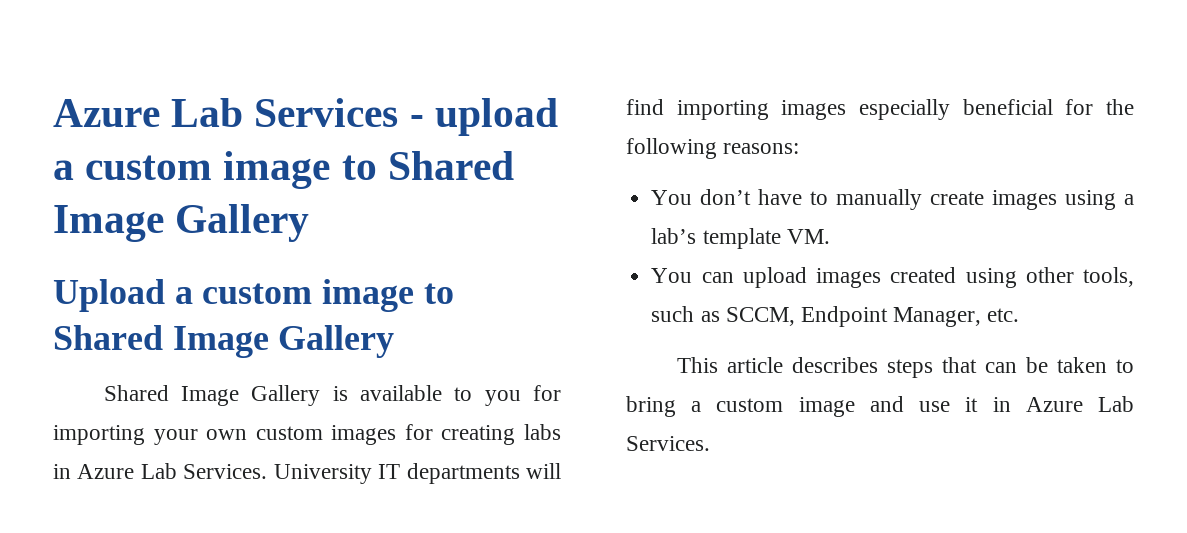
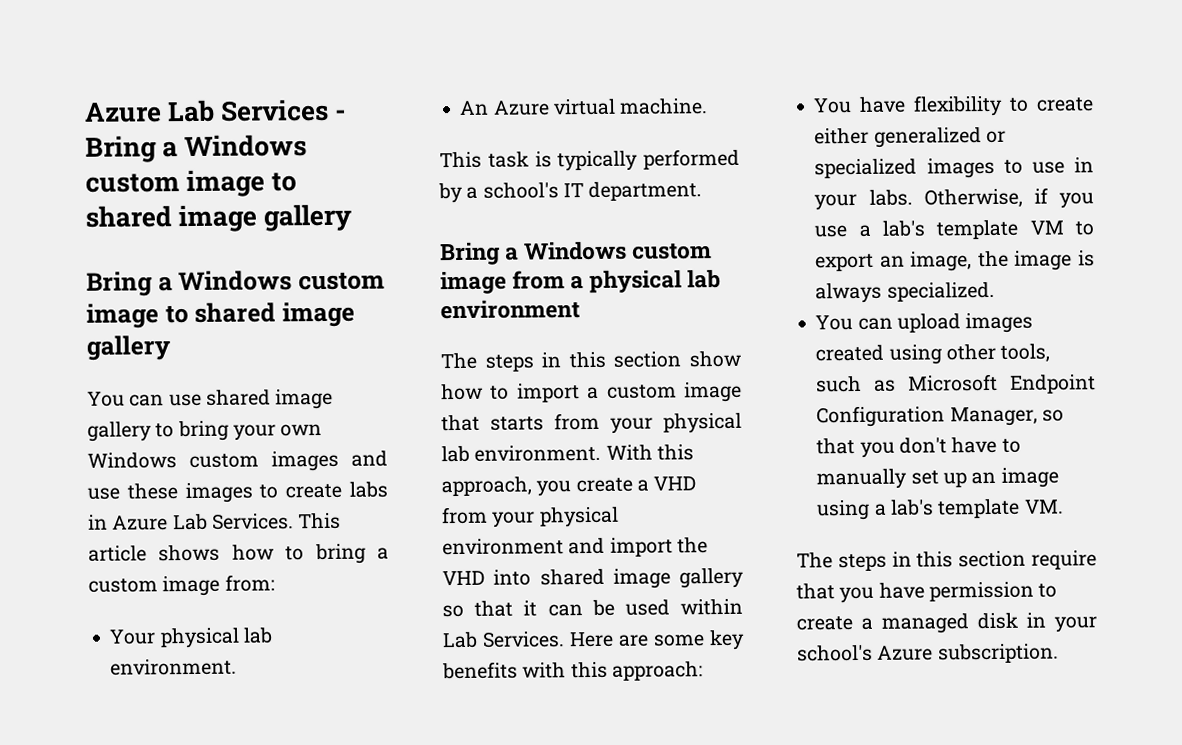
[434,98,558,136] [53,151,514,189] [53,204,310,242] [53,279,454,312] [53,325,395,358] [103,385,561,406] [53,425,145,445] upload a custom image to Shared Image Gallery // Upload a custom image to Shared Image Gallery // Shared Image Gallery is available to you for importing -> [85,134,308,163] [85,169,298,198] [85,203,353,233] [86,270,385,297] [86,301,355,329] [86,335,171,361] [87,388,334,410] [87,420,229,442] Bring a Windows custom image to shared image gallery // Bring a Windows custom image to shared image gallery // You can use shared image gallery to bring
(248, 434) none -> [87,452,177,469] Windows
[404,424,516,445] for creating -> [351,450,388,467] [87,482,343,504] and use these images to create
[273,463,561,484] [626,99,1134,120] [626,138,800,159] [651,189,1134,210] [651,228,830,249] University IT departments will find importing images especially beneficial for the following reasons: // You don’t have to manually create images using a lab’s template VM. -> [298,512,342,530] [88,543,389,565] [88,574,275,597] [109,627,273,649] [110,658,238,676] [459,98,709,116] [439,148,740,172] [438,181,703,204] [440,240,713,266] [440,269,722,295] [440,299,580,320] [440,350,741,372] [441,381,742,403] [441,412,742,434] [441,444,694,463] [441,476,697,497] [442,506,619,528] [442,537,708,557] [442,567,744,589] [442,598,743,618] [442,629,745,651] [442,661,703,681] [813,94,1094,117] [814,127,1006,148] [814,157,1094,179] [814,187,1094,211] [814,219,1094,240] [815,250,1095,272] [815,281,995,304] This article shows how to bring a custom image from: // Your physical lab environment. // An Azure virtual machine. // This task is typically performed by a school's IT department. // Bring a Windows custom image from a physical lab environment // The steps in this section show how to import a custom image that starts from your physical lab environment. With this approach, you create a VHD from your physical environment and import the VHD into shared image gallery so that it can be used within Lab Services. Here are some key benefits with this approach: // You have flexibility to create either generalized or specialized images to use in your labs. Otherwise, if you use a lab's template VM to export an image, the image is always specialized.
[725,306,1020,327] [676,357,1134,378] [626,396,1134,417] [626,436,710,451] SCCM, Endpoint Manager, etc. // This article describes steps that can be taken to bring a custom image and use it in Azure Lab Services. -> [908,373,1096,394] [816,405,1064,428] [816,436,1021,458] [816,467,1059,490] [816,498,1064,521] [796,550,1097,572] [796,581,1058,604] [796,612,1097,634] [797,643,1059,664] Microsoft Endpoint Configuration Manager, so that you don't have to manually set up an image using a lab's template VM. // The steps in this section require that you have permission to create a managed disk in your school's Azure subscription.

